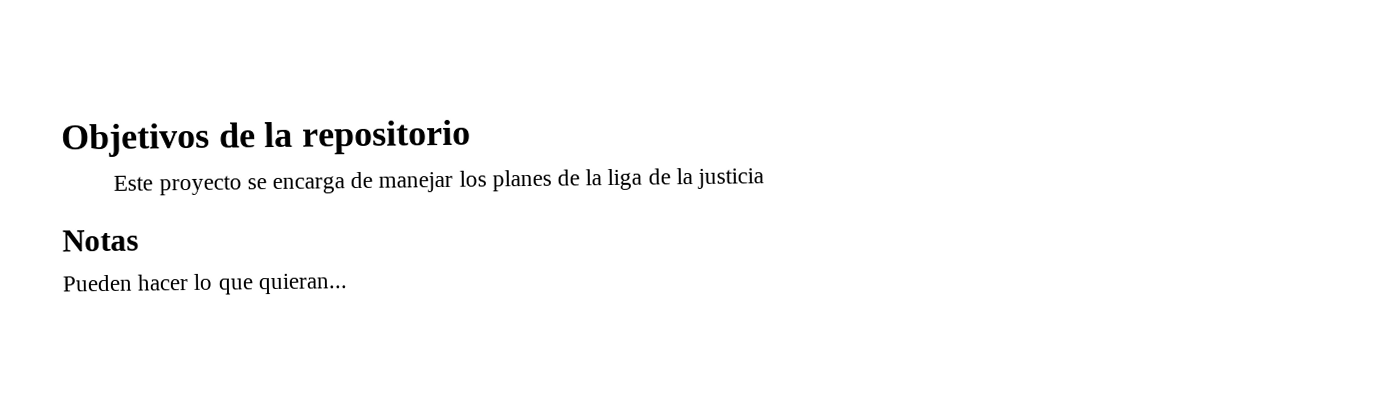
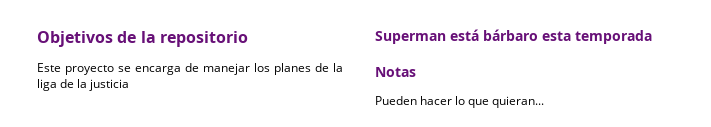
(765, 178) none -> [375,29,652,44] // Superman está bárbaro esta temporada

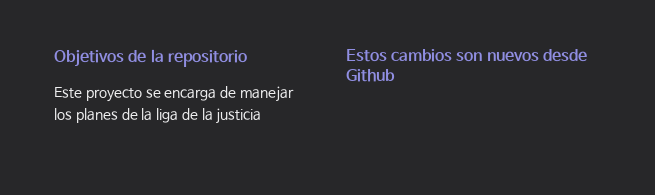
[375,29,652,44] [375,67,416,77] [375,96,545,108] Superman está bárbaro esta temporada // Notas // Pueden hacer lo que quieran... -> [346,49,587,62] [346,69,395,82] Estos cambios son nuevos desde Github

